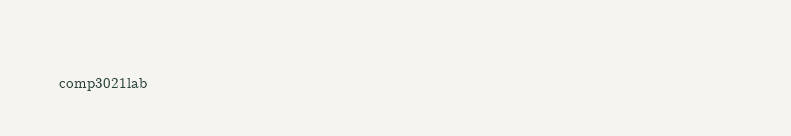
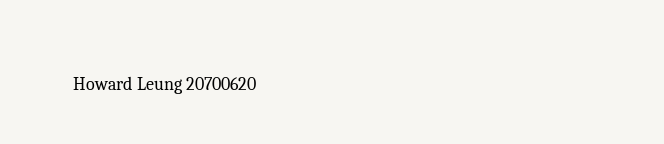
[59,78,147,91] comp3021lab -> [73,76,257,94] Howard Leung 20700620

